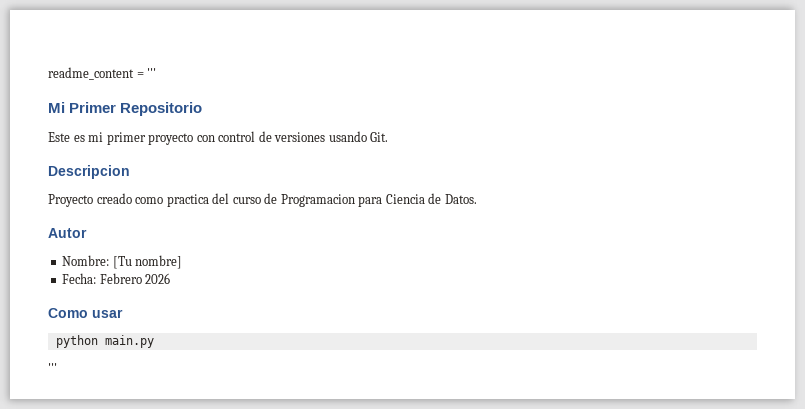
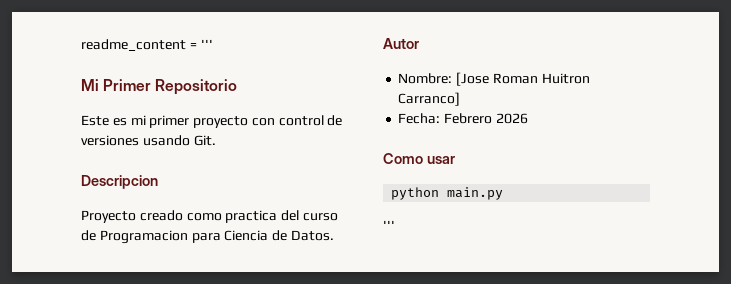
[112,255,183,269] [Tu nombre] -> [456,72,590,86] [398,92,461,106] [Jose Roman Huitron Carranco]

